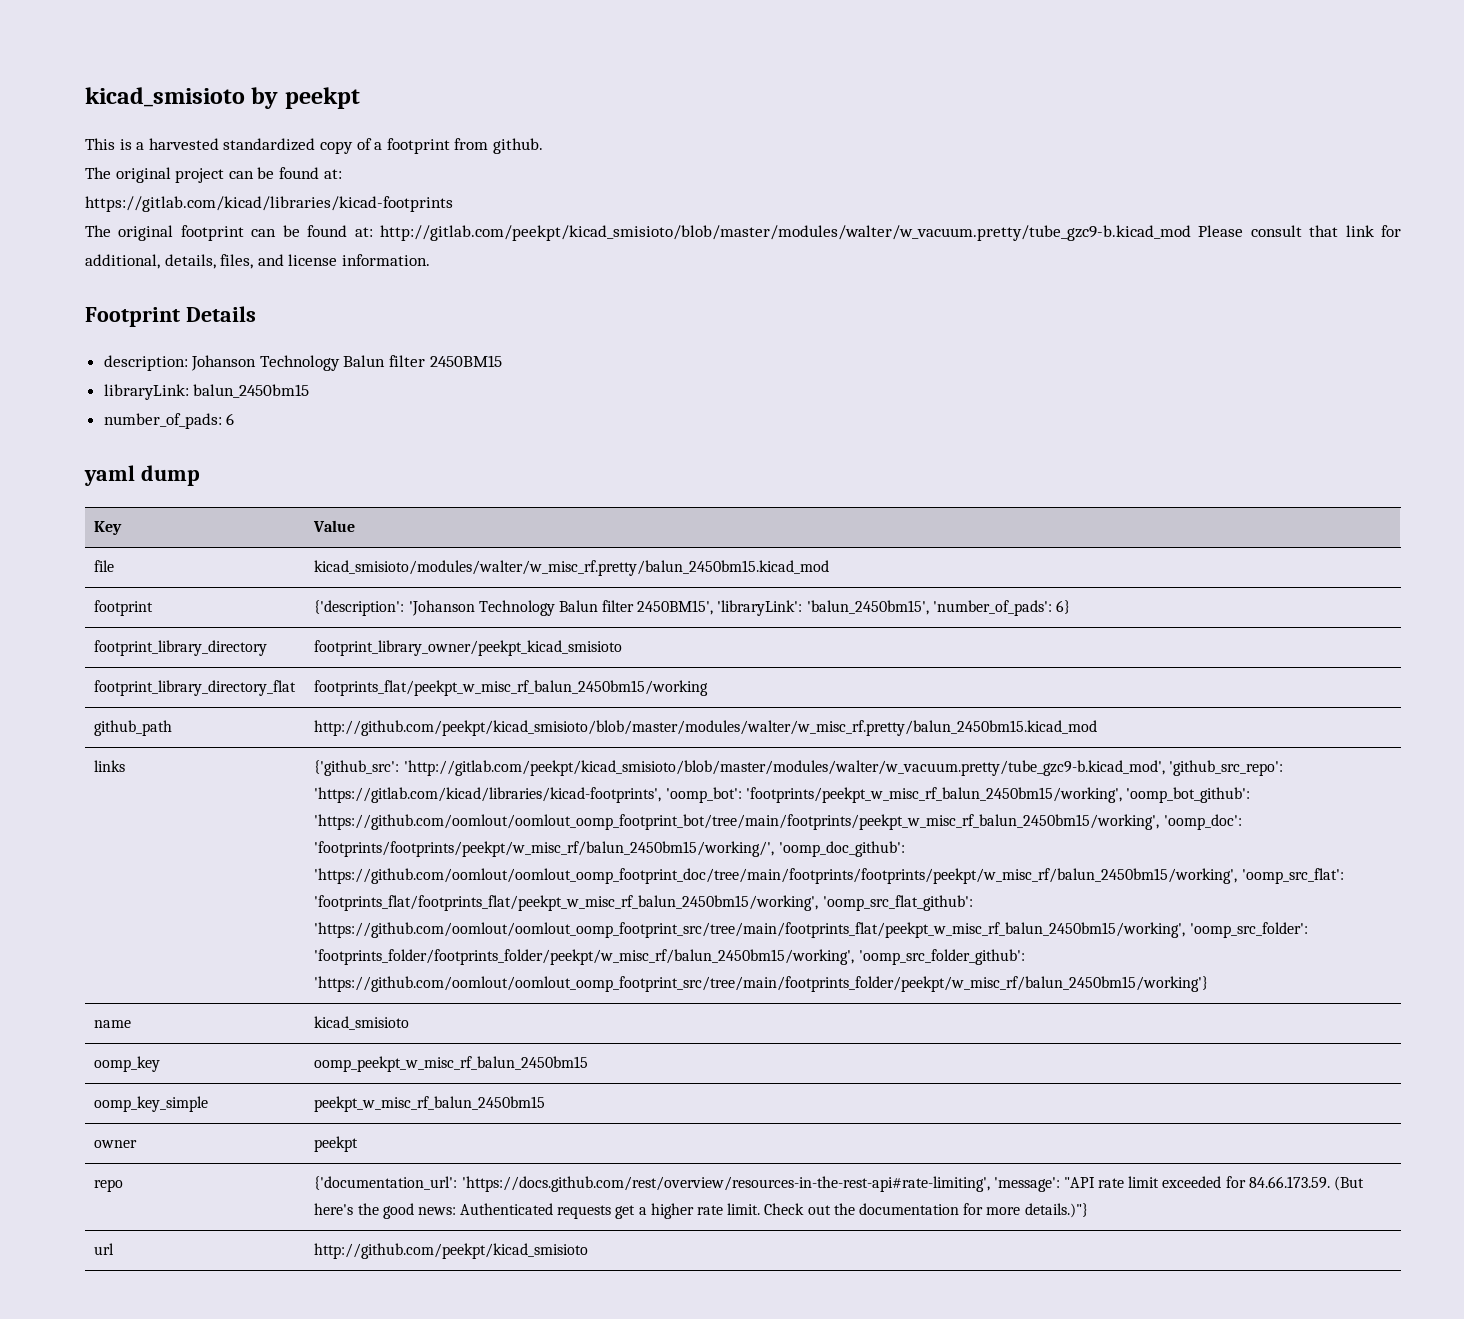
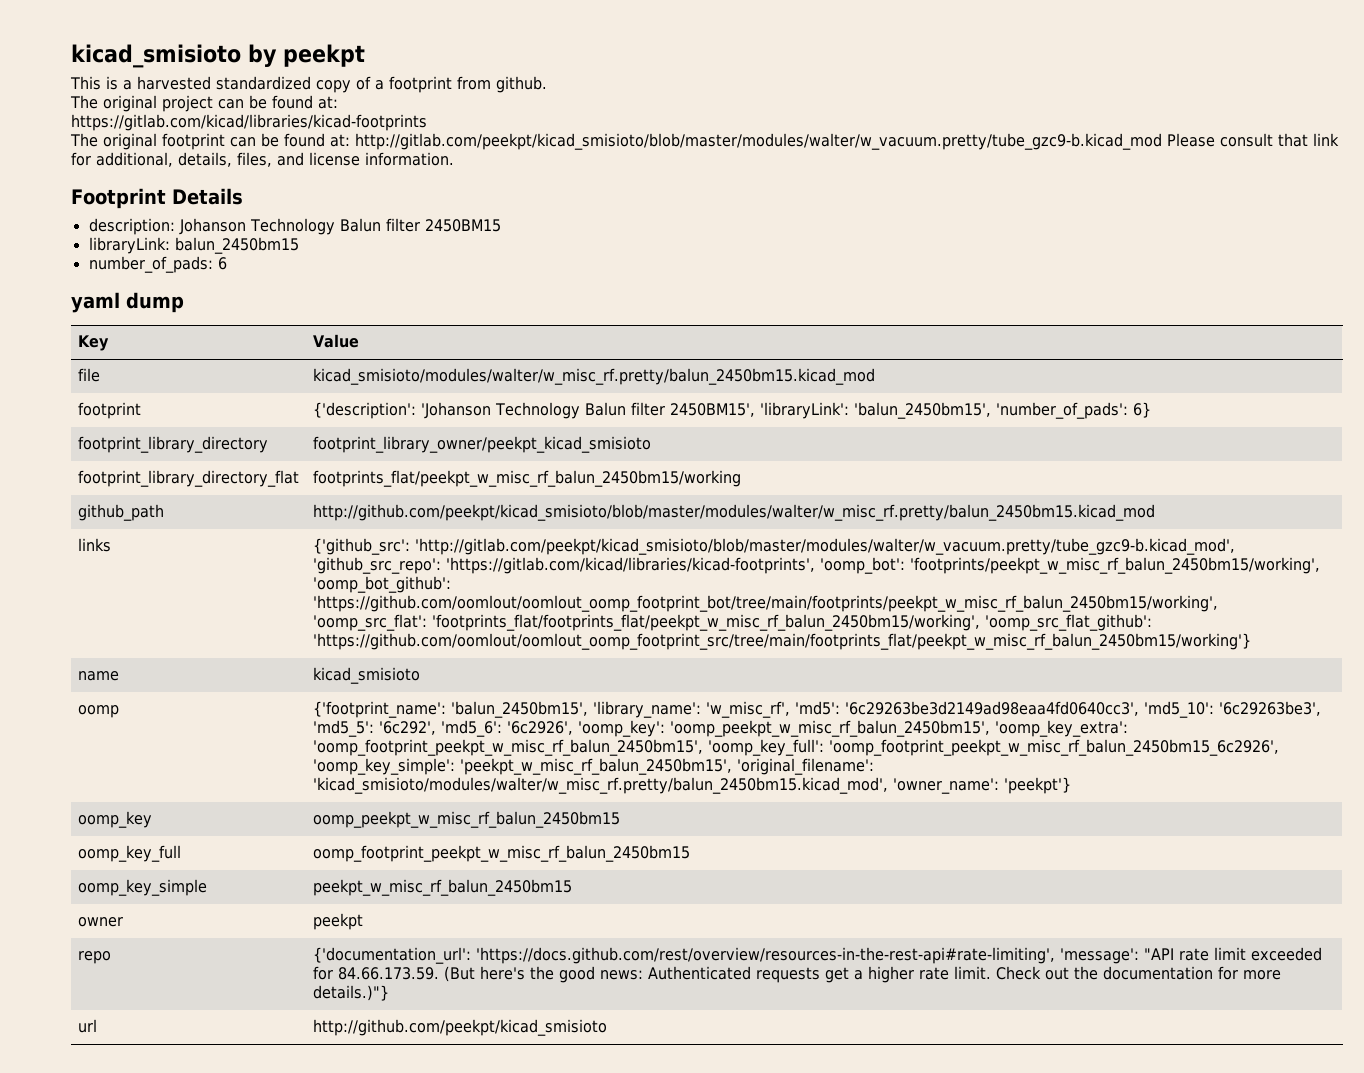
[1163,814,1242,830] [314,841,905,857] [314,868,1344,884] [314,895,973,911] [314,922,1308,938] [314,949,1025,965] [314,976,1209,992] [94,1020,132,1028] [314,1016,410,1030] 'oomp_doc': 'footprints/footprints/peekpt/w_misc_rf/balun_2450bm15/working/', 'oomp_doc_github': 'https://github.com/oomlout/oomlout_oomp_footprint_doc/tree/main/footprints/footprints/peekpt/w_misc_rf/balun_2450bm15/working', 'oomp_src_flat': 'footprints_flat/footprints_flat/peekpt_w_misc_rf_balun_2450bm15/working', 'oomp_src_flat_github': 'https://github.com/oomlout/oomlout_oomp_footprint_src/tree/main/footprints_flat/peekpt_w_misc_rf_balun_2450bm15/working', 'oomp_src_folder': 'footprints_folder/footprints_folder/peekpt/w_misc_rf/balun_2450bm15/working', 'oomp_src_folder_github': 'https://github.com/oomlout/oomlout_oomp_footprint_src/tree/main/footprints_folder/peekpt/w_misc_rf/balun_2450bm15/working'} // name | kicad_smisioto -> [312,614,1152,631] [312,633,1251,650] [77,671,119,681] [312,667,420,684] [77,705,119,718] [312,701,1321,718] [312,720,1128,737] [312,739,1279,756] [312,758,874,775] [312,777,1071,794] 'oomp_src_flat': 'footprints_flat/footprints_flat/peekpt_w_misc_rf_balun_2450bm15/working', 'oomp_src_flat_github': 'https://github.com/oomlout/oomlout_oomp_footprint_src/tree/main/footprints_flat/peekpt_w_misc_rf_balun_2450bm15/working'} // name | kicad_smisioto // oomp | {'footprint_name': 'balun_2450bm15', 'library_name': 'w_misc_rf', 'md5': '6c29263be3d2149ad98eaa4fd0640cc3', 'md5_10': '6c29263be3', 'md5_5': '6c292', 'md5_6': '6c2926', 'oomp_key': 'oomp_peekpt_w_misc_rf_balun_2450bm15', 'oomp_key_extra': 'oomp_footprint_peekpt_w_misc_rf_balun_2450bm15', 'oomp_key_full': 'oomp_footprint_peekpt_w_misc_rf_balun_2450bm15_6c2926', 'oomp_key_simple': 'peekpt_w_misc_rf_balun_2450bm15', 'original_filename': 'kicad_smisioto/modules/walter/w_misc_rf.pretty/balun_2450bm15.kicad_mod', 'owner_name': 'peekpt'}
(589, 1064) none -> [77,845,181,862] [312,845,690,862] // oomp_key_full | oomp_footprint_peekpt_w_misc_rf_balun_2450bm15

